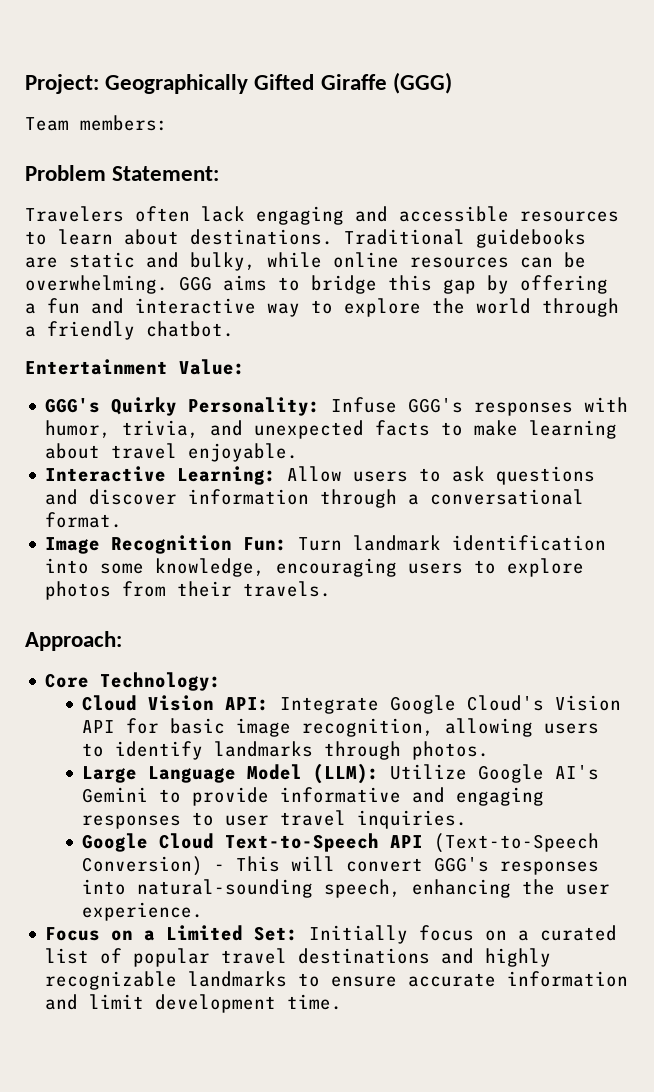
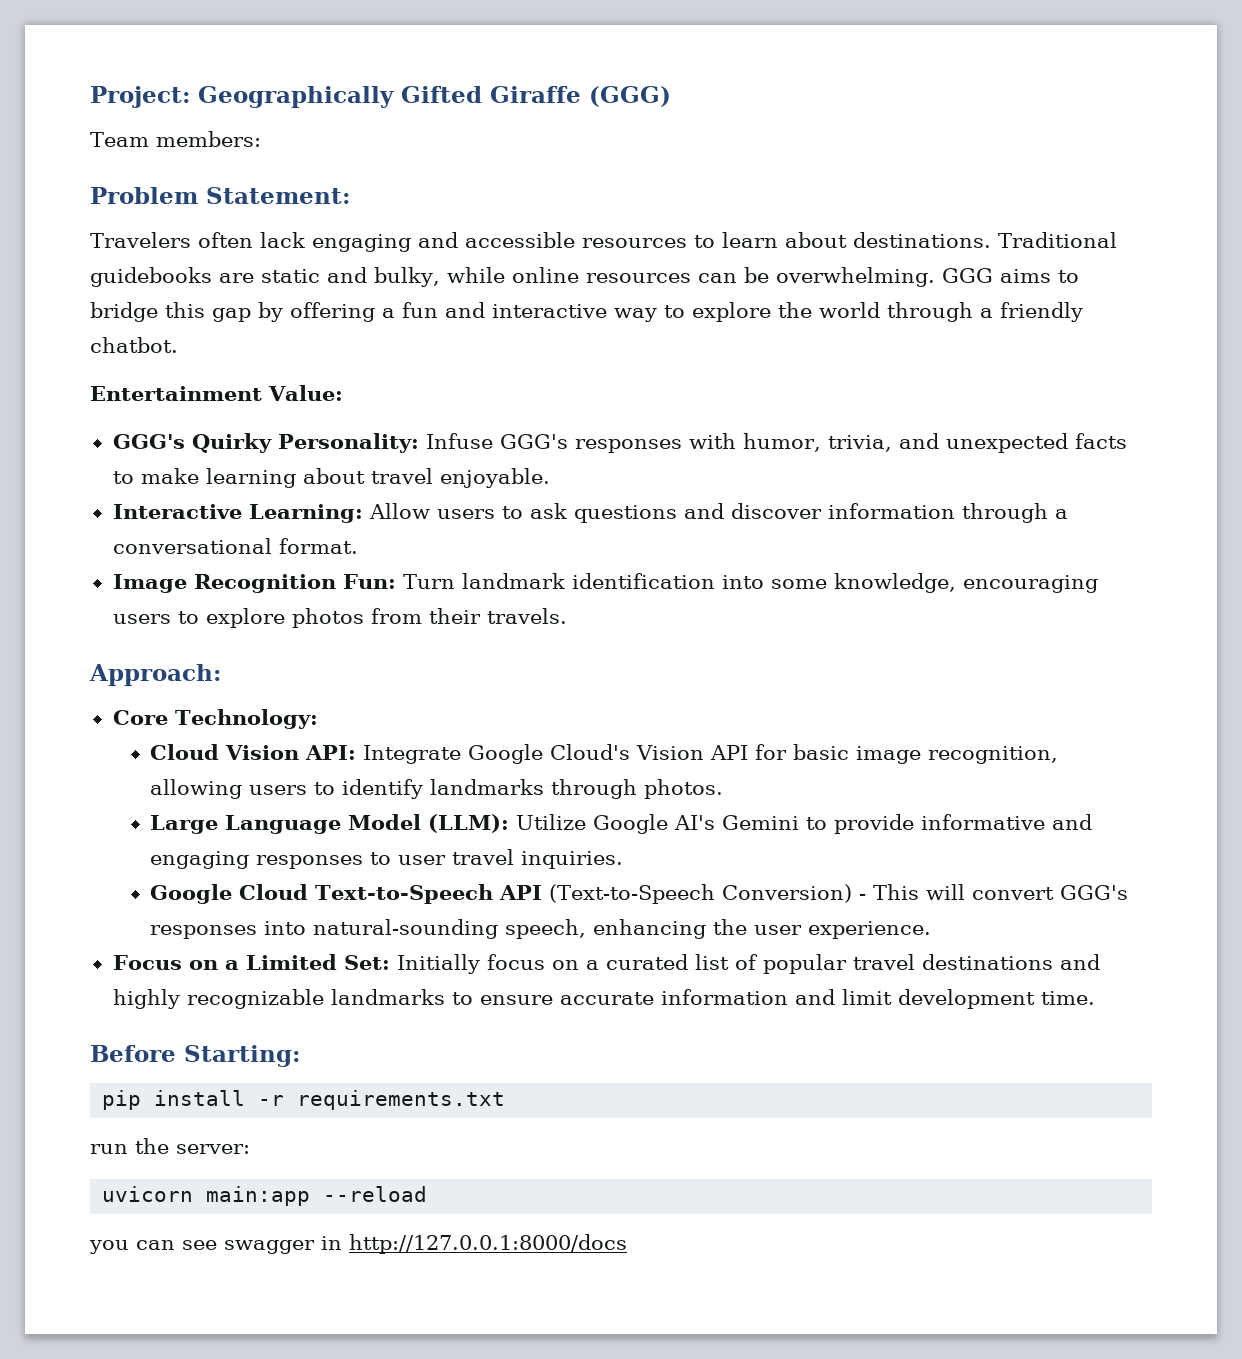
(343, 1002) none -> [90,1045,300,1067] [102,1090,506,1110] [90,1138,250,1154] [102,1186,428,1206] [89,1234,627,1254] // Before Starting: // pip install -r requirements.txt // run the server: // uvicorn main:app --reload // you can see swagger in http://127.0.0.1:8000/docs

